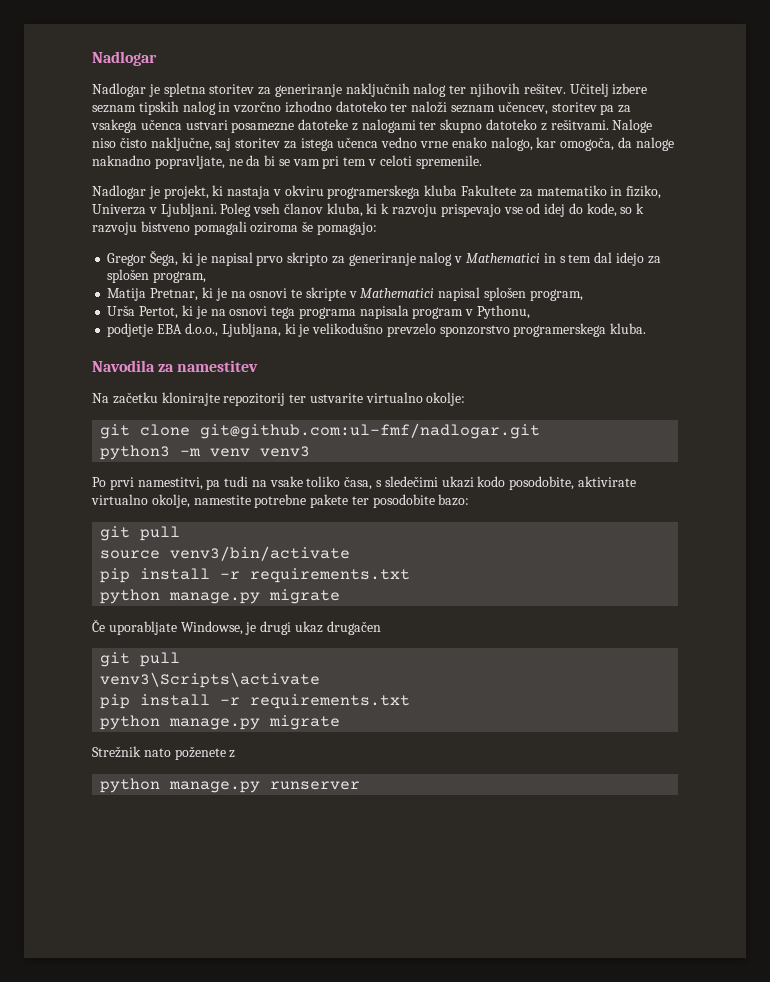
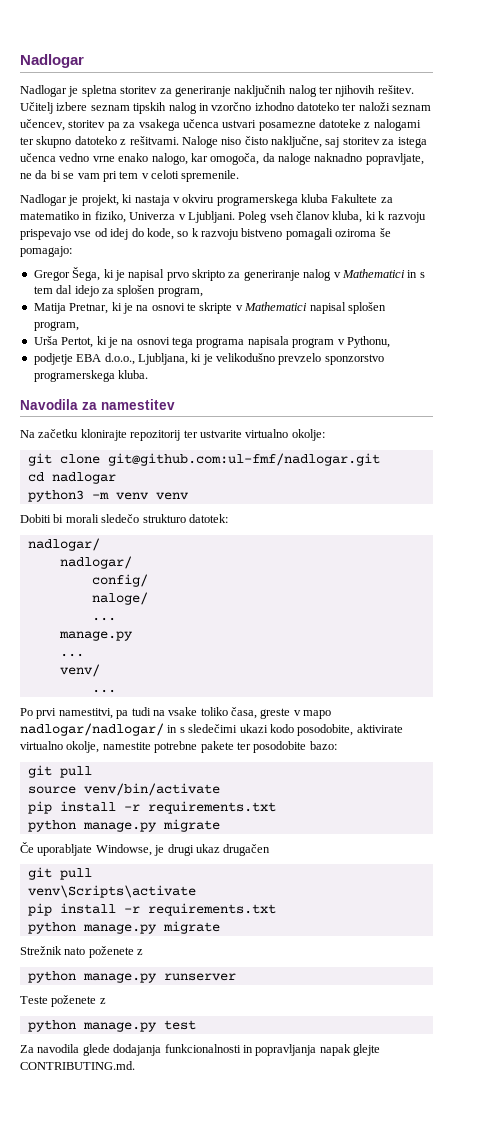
(541, 431) none -> [27,472,116,484] // cd nadlogar
[260,446,311,457] venv3 -> [155,492,189,500] [20,514,228,523] [27,538,100,551] [59,556,132,569] [91,574,148,587] [91,592,148,605] [91,617,116,621] [58,631,133,641] [59,653,84,657] [59,664,100,677] [91,689,116,693] venv // Dobiti bi morali sledečo strukturo datotek: // nadlogar/ // nadlogar/ // config/ // naloge/ // ... // manage.py // ... // venv/ // ...
(373, 483) none -> [260,708,332,719] [20,723,178,736] greste v mapo nadlogar/nadlogar/ in
[170,546,351,561] venv3/bin/activate -> [83,783,220,796] venv/bin/activate
[100,672,321,688] venv3\Scripts\activate -> [27,885,196,898] venv\Scripts\activate
(361, 785) none -> [20,995,106,1007] [27,1020,196,1032] [20,1044,380,1056] [20,1061,135,1070] // Teste poženete z // python manage.py test // Za navodila glede dodajanja funkcionalnosti in popravljanja napak glejte CONTRIBUTING.md.

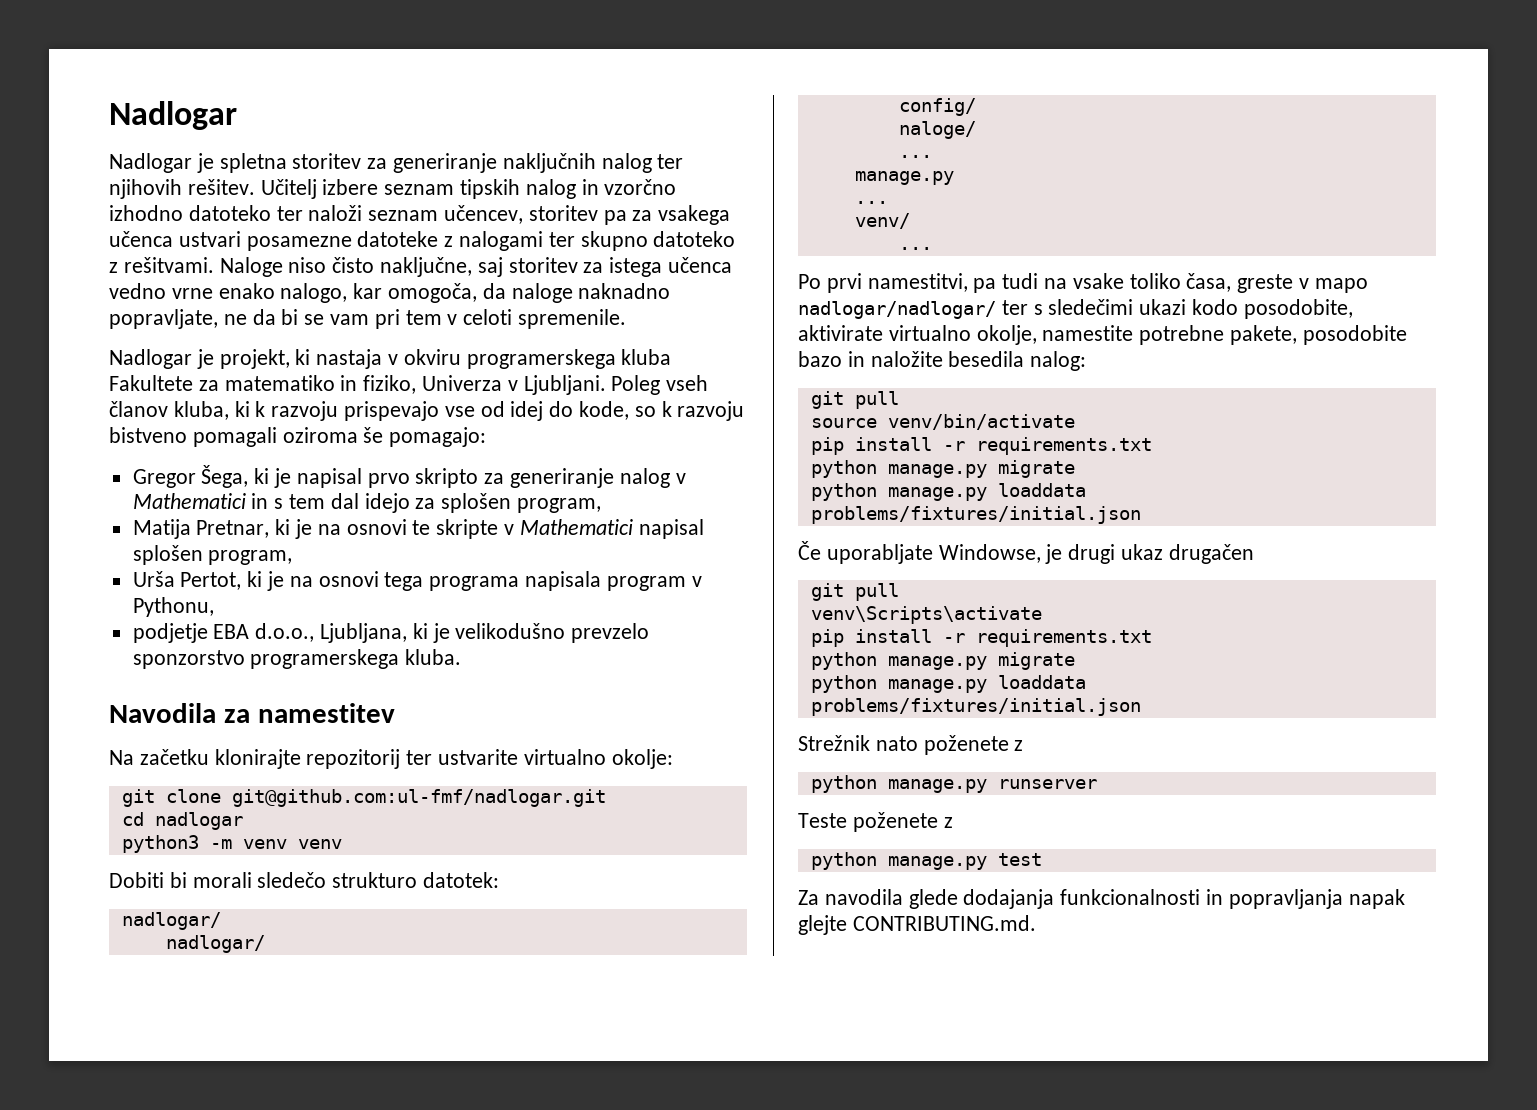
[167,725,178,733] in -> [1001,300,1028,315] ter
[200,741,337,753] pakete ter posodobite bazo: -> [1230,325,1407,345] [798,351,1087,371] pakete, posodobite bazo in naložite besedila nalog:
(220, 825) none -> [810,483,1086,501] [810,506,1141,524] // python manage.py loaddata problems/fixtures/initial.json
(220, 927) none -> [810,675,1086,693] [810,698,1141,716] // python manage.py loaddata problems/fixtures/initial.json

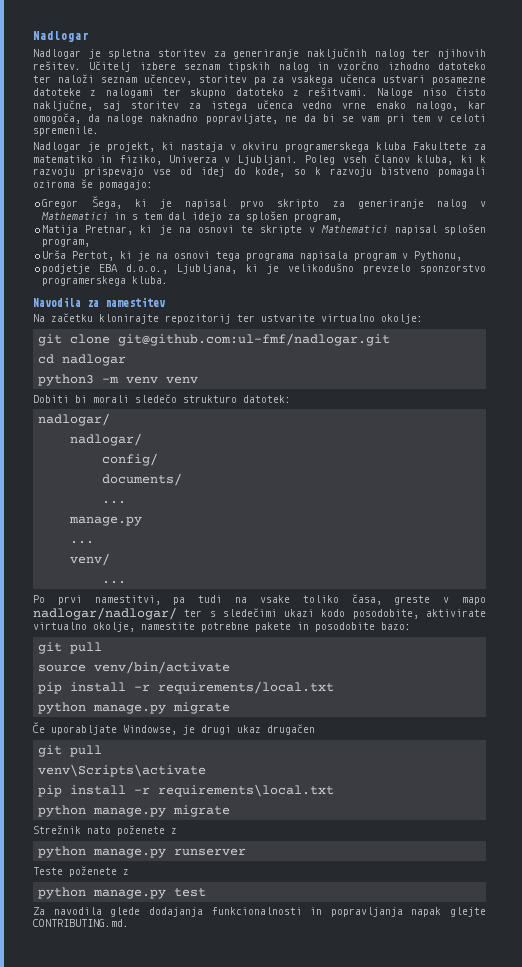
[898,121,976,139] naloge/ -> [102,473,183,486] documents/
[1230,325,1407,345] [798,351,1087,371] pakete, posodobite bazo in naložite besedila nalog: -> [255,622,411,632] pakete in posodobite bazo:
[975,437,1152,455] [810,460,1075,478] [810,483,1086,501] [810,506,1141,524] requirements.txt // python manage.py migrate // python manage.py loaddata problems/fixtures/initial.json -> [158,681,335,694] [38,702,231,714] requirements/local.txt // python manage.py migrate
[975,629,1152,647] [810,652,1075,670] [810,675,1086,693] [810,698,1141,716] requirements.txt // python manage.py migrate // python manage.py loaddata problems/fixtures/initial.json -> [158,784,335,797] [38,805,231,817] requirements\local.txt // python manage.py migrate

